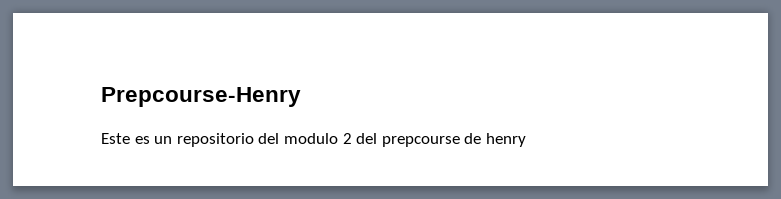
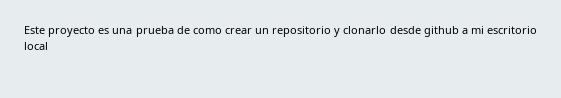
[101,87,301,107] [101,133,526,147] Prepcourse-Henry // Este es un repositorio del modulo 2 del prepcourse de henry -> [24,26,537,37] [24,42,48,50] Este proyecto es una prueba de como crear un repositorio y clonarlo desde github a mi escritorio local

